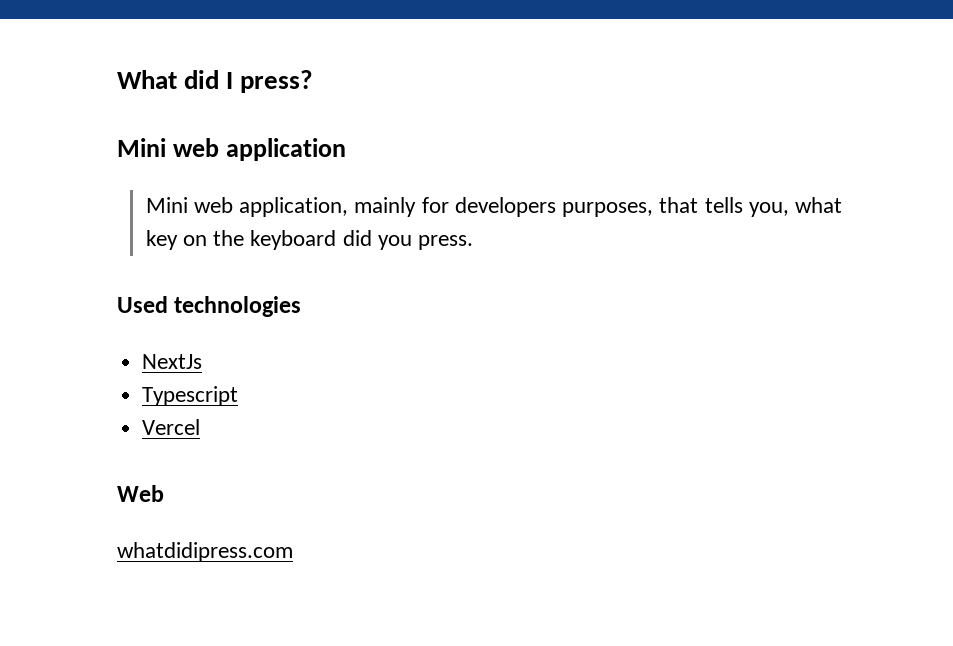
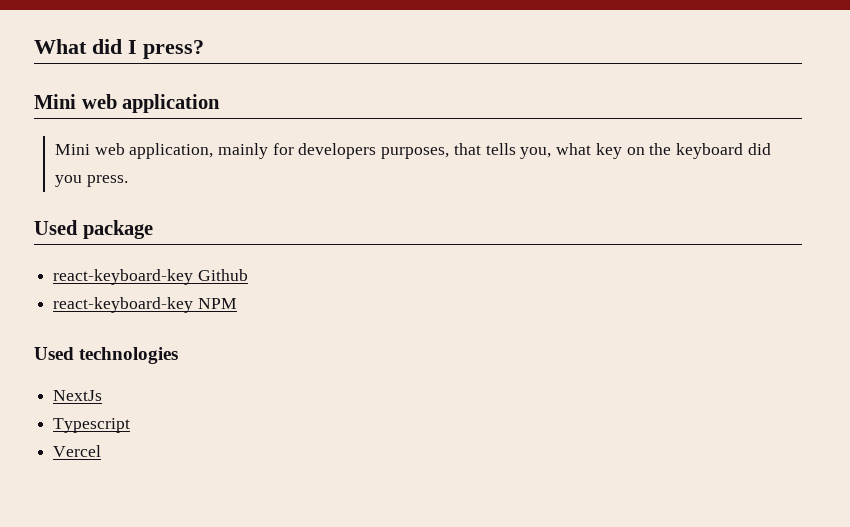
(474, 242) none -> [34,220,153,239] [53,269,248,285] [53,297,237,313] // Used package // react-keyboard-key Github // react-keyboard-key NPM
[117,485,164,502] [117,542,293,562] // Web // whatdidipress.com -> (102, 451) none

